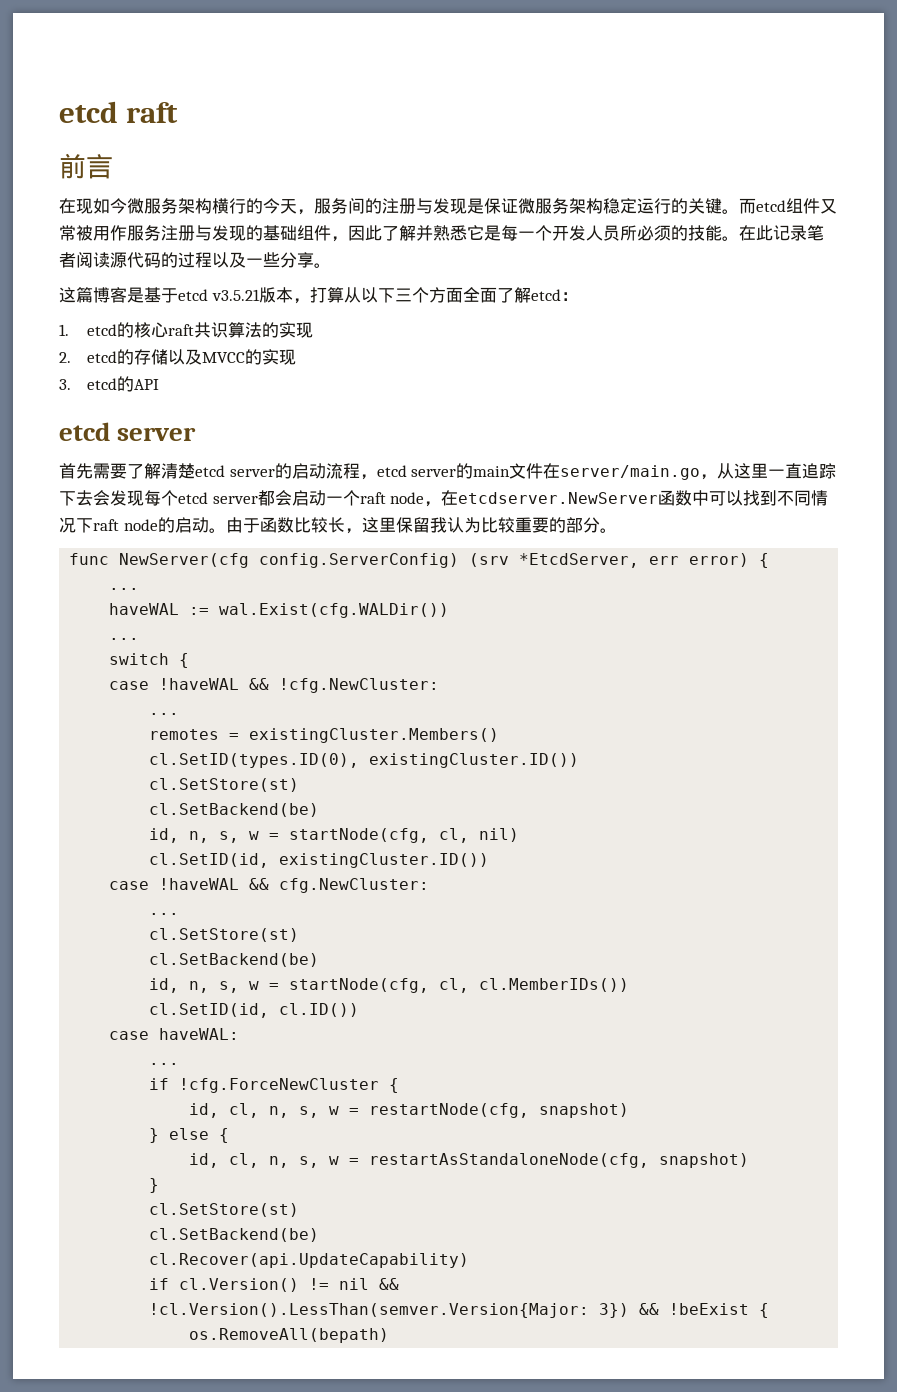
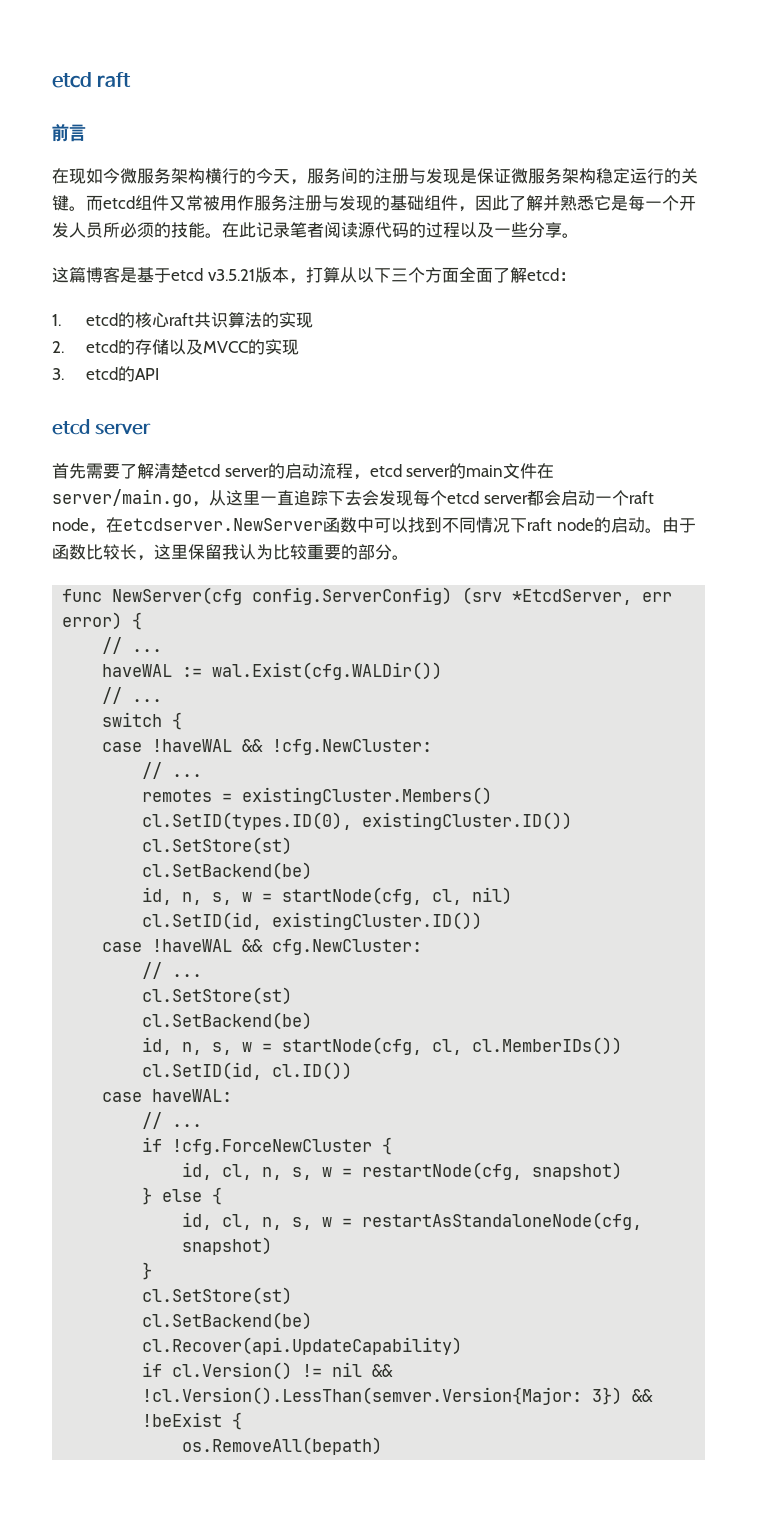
(770, 560) none -> [102,637,123,654] //
(450, 610) none -> [102,687,123,704] //
(440, 685) none -> [142,762,163,779] //
(430, 885) none -> [142,962,163,979] //
(240, 1034) none -> [142,1112,163,1129] //

